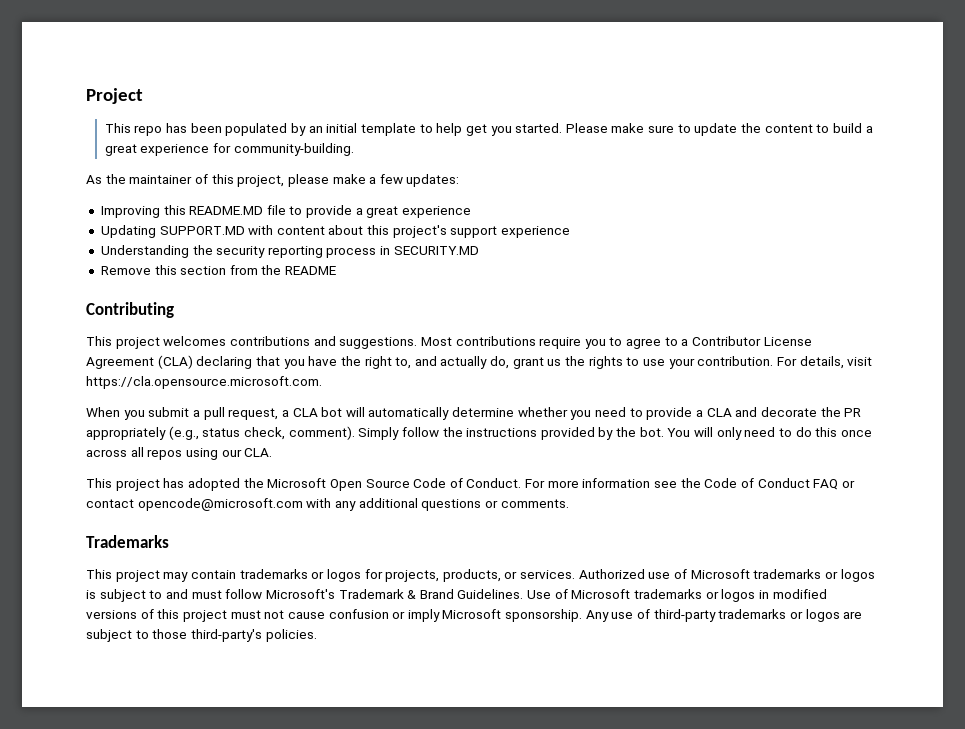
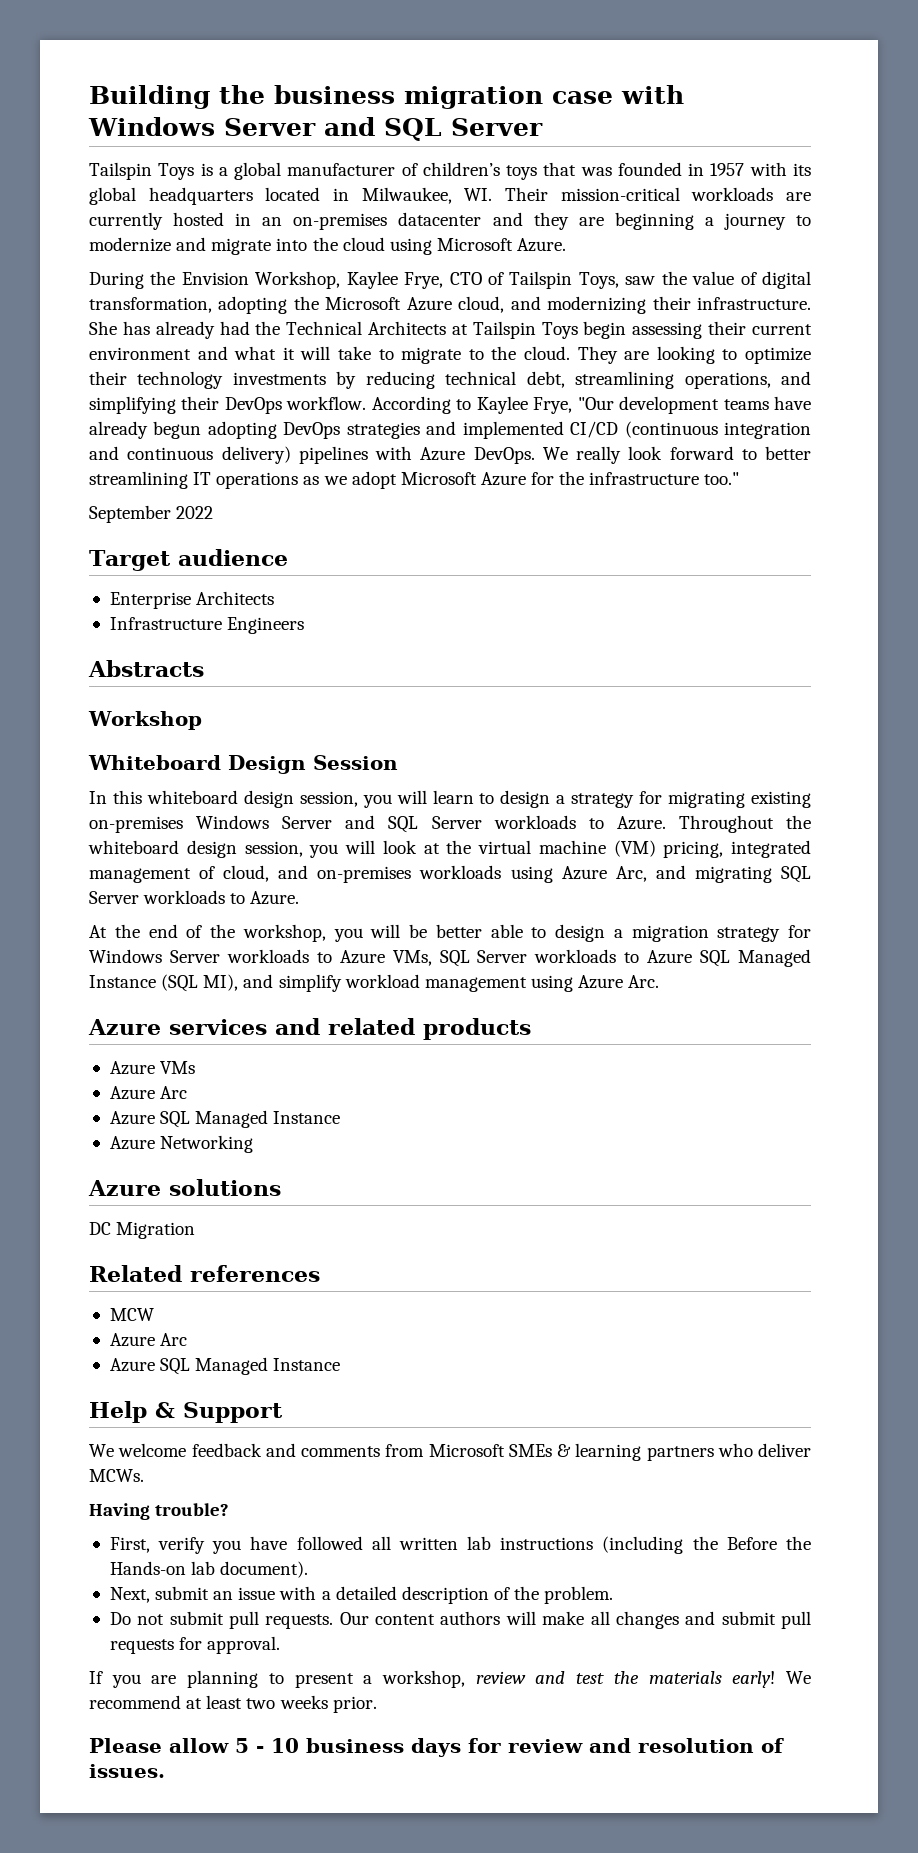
[86,88,143,104] [104,123,873,136] [104,143,354,156] [86,174,460,187] [100,205,472,218] [100,225,571,238] [100,245,479,258] [100,265,337,275] [86,302,174,318] [86,336,812,349] [86,355,873,369] [86,376,322,389] [86,407,862,420] [86,426,872,440] [86,447,273,460] [86,478,855,491] [86,498,569,511] [86,535,169,548] [86,569,875,582] [86,589,827,602] [86,609,863,622] [86,629,317,642] Project // This repo has been populated by an initial template to help get you started. Please make sure to update the content to build a great experience for community-building. // As the maintainer of this project, please make a few updates: // Improving this README.MD file to provide a great experience // Updating SUPPORT.MD with content about this project's support experience // Understanding the security reporting process in SECURITY.MD // Remove this section from the README // Contributing // This project welcomes contributions and suggestions. Most contributions require you to agree to a Contributor License Agreement (CLA) declaring that you have the right to, and actually do, grant us the rights to use your contribution. For details, visit https://cla.opensource.microsoft.com. // When you submit a pull request, a CLA bot will automatically determine whether you need to provide a CLA and decorate the PR appropriately (e.g., status check, comment). Simply follow the instructions provided by the bot. You will only need to do this once across all repos using our CLA. // This project has adopted the Microsoft Open Source Code of Conduct. For more information see the Code of Conduct FAQ or contact opencode@microsoft.com with any additional questions or comments. // Trademarks // This project may contain trademarks or logos for projects, products, or services. Authorized use of Microsoft trademarks or logos is subject to and must follow Microsoft's Trademark & Brand Guidelines. Use of Microsoft trademarks or logos in modified versions of this project must not cause confusion or imply Microsoft sponsorship. Any use of third-party trademarks or logos are subject to those third-party's policies. -> [89,85,684,109] [88,117,543,141] [89,162,811,180] [89,187,811,205] [89,212,812,230] [89,237,567,255] [89,271,812,289] [89,296,812,314] [89,321,812,339] [89,346,812,364] [89,371,812,389] [89,396,811,414] [89,421,812,439] [89,446,811,464] [89,471,740,489] [89,505,214,523] [89,549,288,571] [109,591,275,609] [109,617,305,634] [88,660,204,677] [88,711,202,730] [88,755,398,774] [89,790,812,808] [89,815,812,833] [88,840,811,858] [89,865,811,883] [89,890,300,905] [89,924,811,942] [89,949,811,967] [89,974,660,992] [88,1018,531,1040] [109,1061,196,1075] [109,1086,188,1100] [109,1110,341,1128] [109,1135,254,1153] [88,1179,281,1196] [89,1222,196,1239] [89,1265,320,1282] [109,1308,154,1321] [109,1333,188,1347] [109,1357,341,1375] [89,1401,283,1423] [89,1443,811,1461] [89,1469,144,1482] [89,1503,230,1520] [109,1536,811,1554] [109,1561,309,1578] [109,1586,614,1604] [109,1611,811,1629] [109,1636,281,1654] [89,1670,811,1688] [89,1695,377,1713] [89,1738,784,1757] [89,1764,165,1778] Building the business migration case with Windows Server and SQL Server // Tailspin Toys is a global manufacturer of children’s toys that was founded in 1957 with its global headquarters located in Milwaukee, WI. Their mission-critical workloads are currently hosted in an on-premises datacenter and they are beginning a journey to modernize and migrate into the cloud using Microsoft Azure. // During the Envision Workshop, Kaylee Frye, CTO of Tailspin Toys, saw the value of digital transformation, adopting the Microsoft Azure cloud, and modernizing their infrastructure. She has already had the Technical Architects at Tailspin Toys begin assessing their current environment and what it will take to migrate to the cloud. They are looking to optimize their technology investments by reducing technical debt, streamlining operations, and simplifying their DevOps workflow. According to Kaylee Frye, "Our development teams have already begun adopting DevOps strategies and implemented CI/CD (continuous integration and continuous delivery) pipelines with Azure DevOps. We really look forward to better streamlining IT operations as we adopt Microsoft Azure for the infrastructure too." // September 2022 // Target audience // Enterprise Architects // Infrastructure Engineers // Abstracts // Workshop // Whiteboard Design Session // In this whiteboard design session, you will learn to design a strategy for migrating existing on-premises Windows Server and SQL Server workloads to Azure. Throughout the whiteboard design session, you will look at the virtual machine (VM) pricing, integrated management of cloud, and on-premises workloads using Azure Arc, and migrating SQL Server workloads to Azure. // At the end of the workshop, you will be better able to design a migration strategy for Windows Server workloads to Azure VMs, SQL Server workloads to Azure SQL Managed Instance (SQL MI), and simplify workload management using Azure Arc. // Azure services and related products // Azure VMs // Azure Arc // Azure SQL Managed Instance // Azure Networking // Azure solutions // DC Migration // Related references // MCW // Azure Arc // Azure SQL Managed Instance // Help & Support // We welcome feedback and comments from Microsoft SMEs & learning partners who deliver MCWs. // Having trouble? // First, verify you have followed all written lab instructions (including the Before the Hands-on lab document). // Next, submit an issue with a detailed description of the problem. // Do not submit pull requests. Our content authors will make all changes and submit pull requests for approval. // If you are planning to present a workshop, review and test the materials early! We recommend at least two weeks prior. // Please allow 5 - 10 business days for review and resolution of issues.

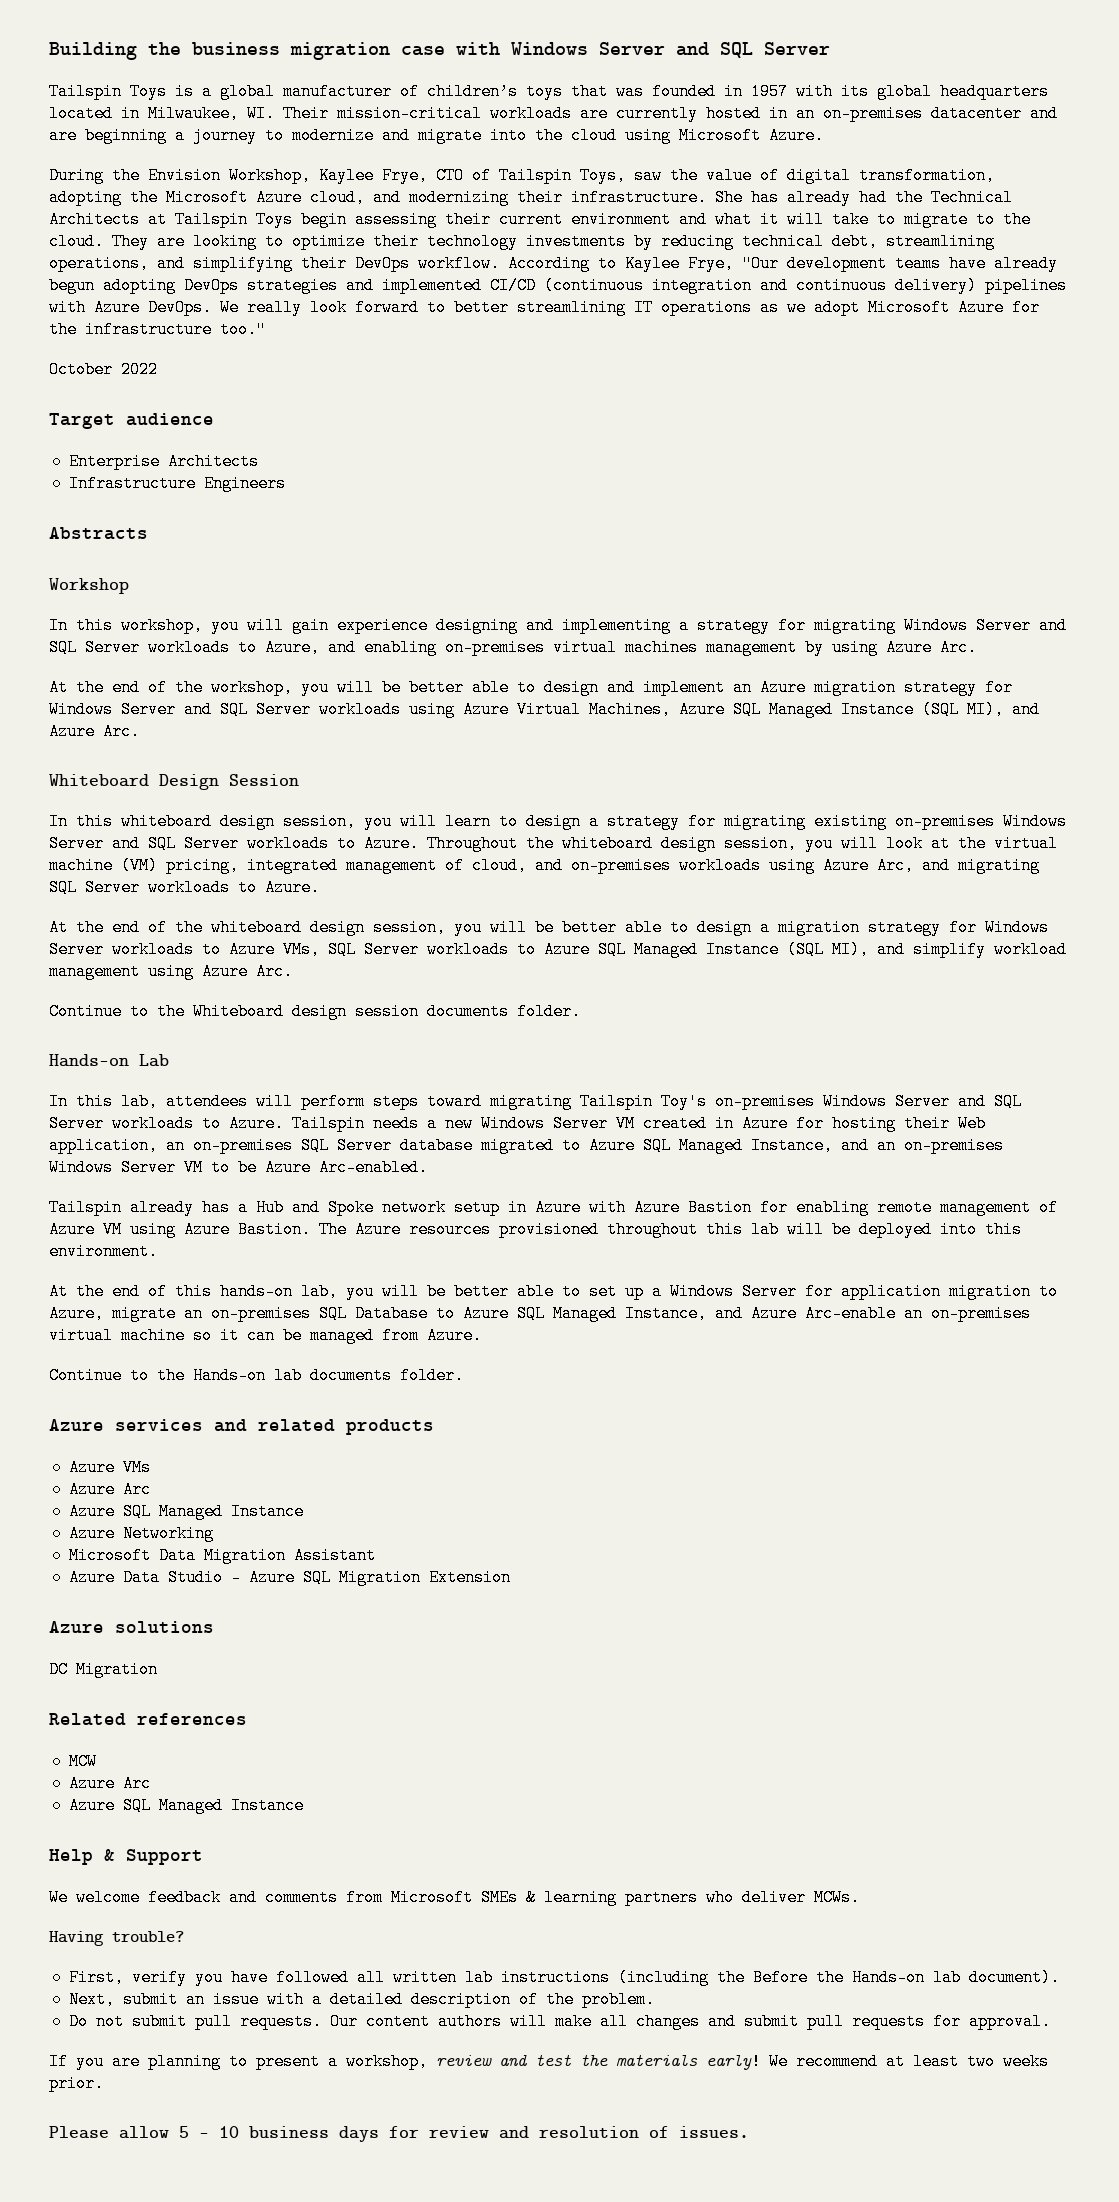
[533,212,569,230] they -> (1058, 113) none
[89,505,171,523] September -> [49,361,113,378] October
(202, 720) none -> [49,617,1067,634] [49,639,977,656] [49,679,1013,696] [49,701,1040,718] [49,723,140,740] // In this workshop, you will gain experience designing and implementing a strategy for migrating Windows Server and SQL Server workloads to Azure, and enabling on-premises virtual machines management by using Azure Arc. // At the end of the workshop, you will be better able to design and implement an Azure migration strategy for Windows Server and SQL Server workloads using Azure Virtual Machines, Azure SQL Managed Instance (SQL MI), and Azure Arc.
[242,924,326,942] workshop, -> [211,919,446,936] whiteboard design session,
(660, 981) none -> [49,1003,581,1020] [49,1054,169,1067] [49,1093,1022,1110] [49,1115,986,1132] [49,1137,1004,1154] [49,1159,428,1176] [49,1199,1058,1216] [49,1221,1022,1238] [49,1243,158,1260] [49,1283,1058,1300] [49,1305,1031,1322] [49,1327,482,1344] [49,1367,464,1384] // Continue to the Whiteboard design session documents folder. // Hands-on Lab // In this lab, attendees will perform steps toward migrating Tailspin Toy's on-premises Windows Server and SQL Server workloads to Azure. Tailspin needs a new Windows Server VM created in Azure for hosting their Web application, an on-premises SQL Server database migrated to Azure SQL Managed Instance, and an on-premises Windows Server VM to be Azure Arc-enabled. // Tailspin already has a Hub and Spoke network setup in Azure with Azure Bastion for enabling remote management of Azure VM using Azure Bastion. The Azure resources provisioned throughout this lab will be deployed into this environment. // At the end of this hands-on lab, you will be better able to set up a Windows Server for application migration to Azure, migrate an on-premises SQL Database to Azure SQL Managed Instance, and Azure Arc-enable an on-premises virtual machine so it can be managed from Azure. // Continue to the Hands-on lab documents folder.
(254, 1144) none -> [68,1547,376,1564] [68,1569,511,1586] // Microsoft Data Migration Assistant // Azure Data Studio - Azure SQL Migration Extension

